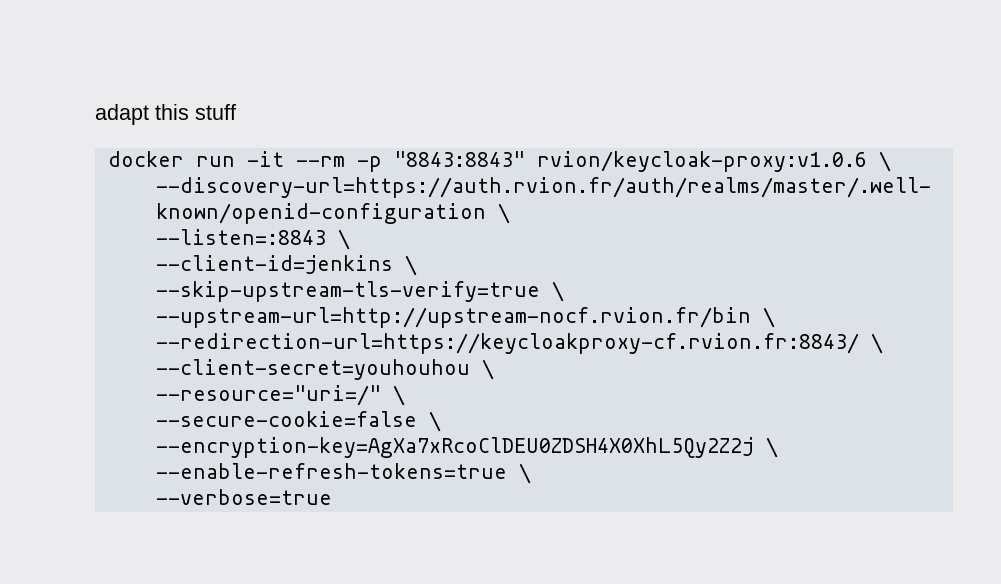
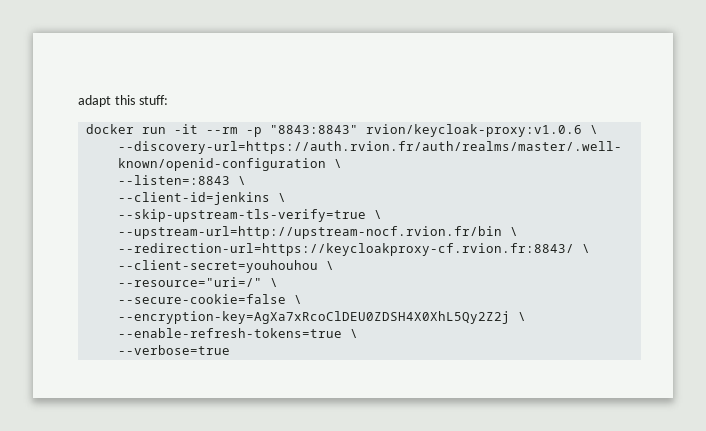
[195,104,236,120] stuff -> [138,95,168,105] stuff:

